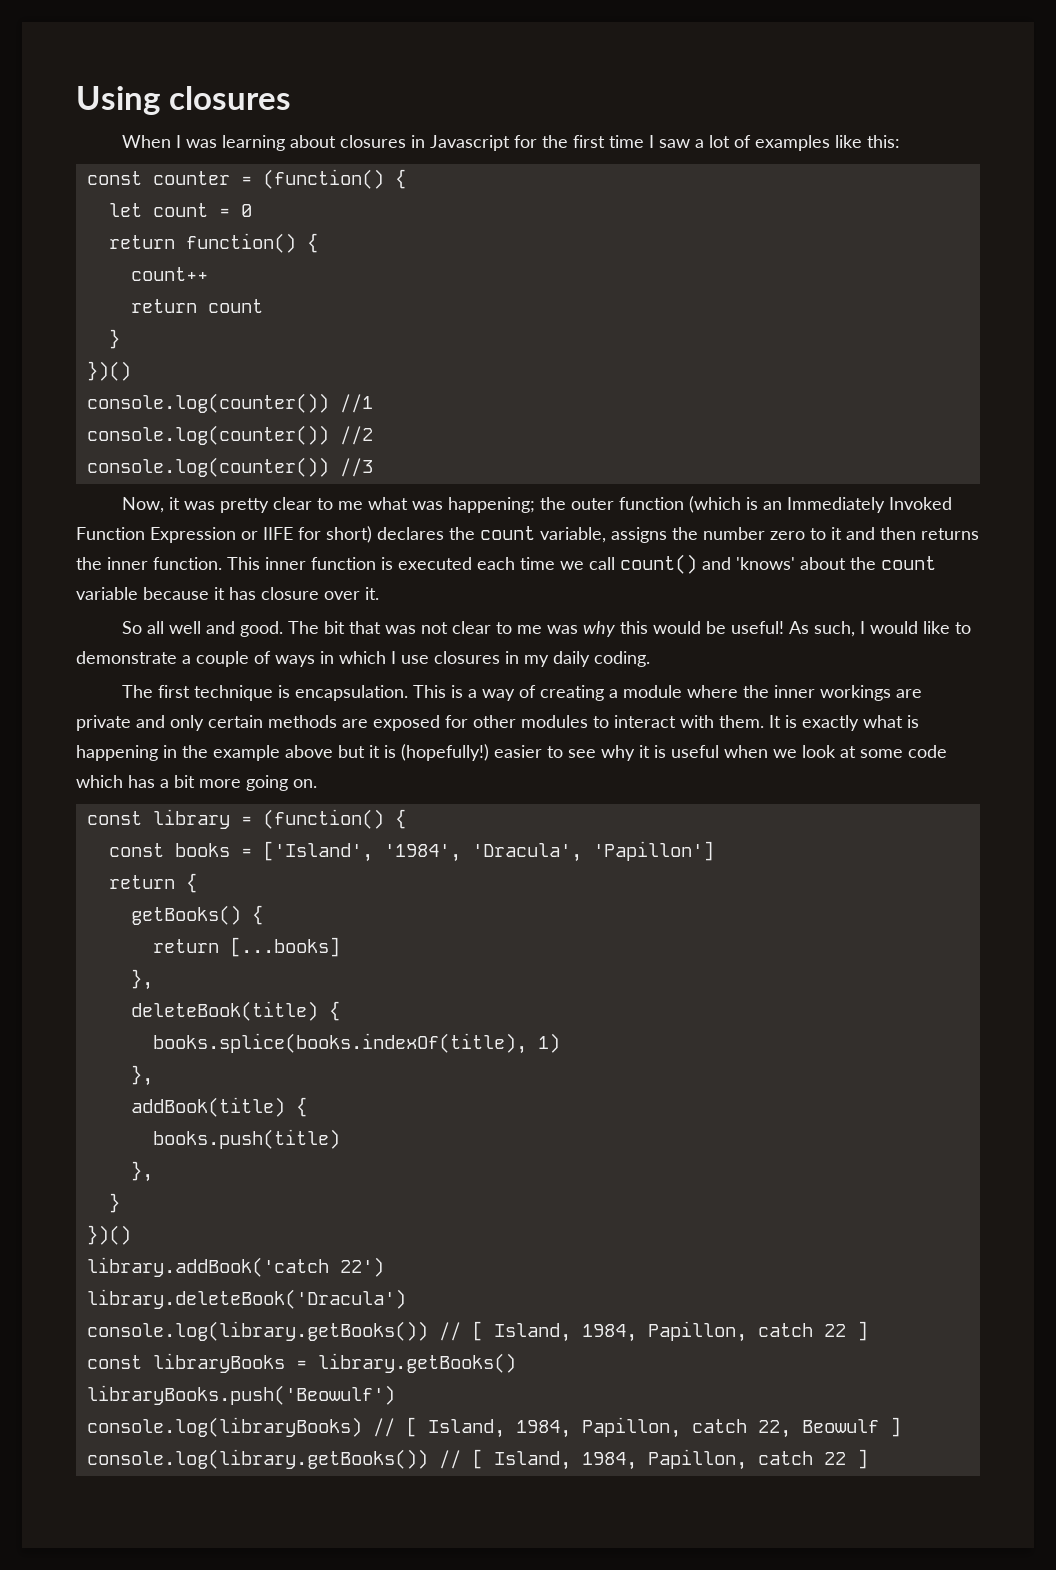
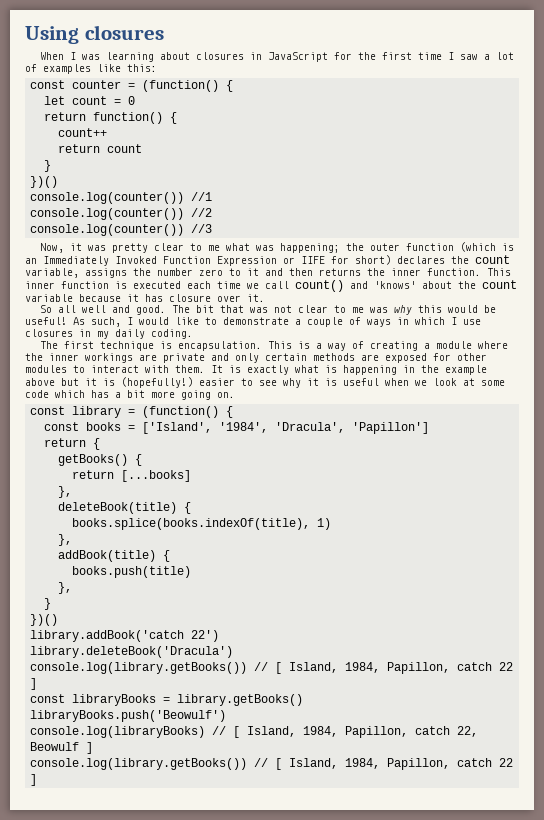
[429,135,510,151] Javascript -> [267,52,328,62] JavaScript

